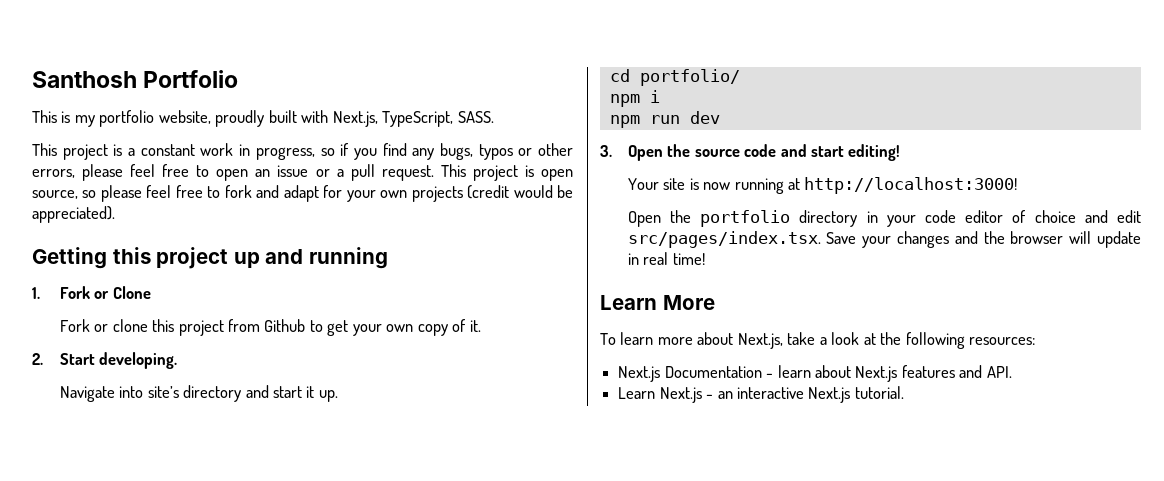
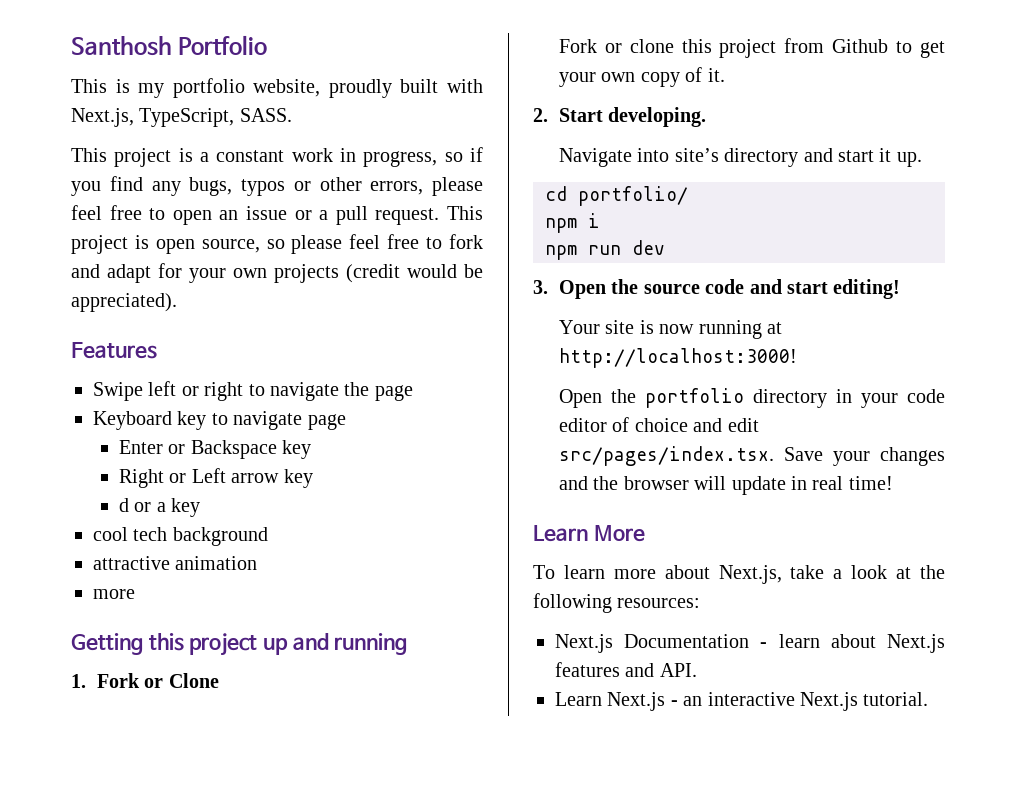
(115, 214) none -> [71,342,157,359] [93,381,413,401] [93,411,346,430] [118,440,312,459] [118,468,313,488] [118,498,201,517] [93,527,268,546] [93,556,258,570] [93,589,135,599] // Features // Swipe left or right to navigate the page // Keyboard key to navigate page // Enter or Backspace key // Right or Left arrow key // d or a key // cool tech background // attractive animation // more

